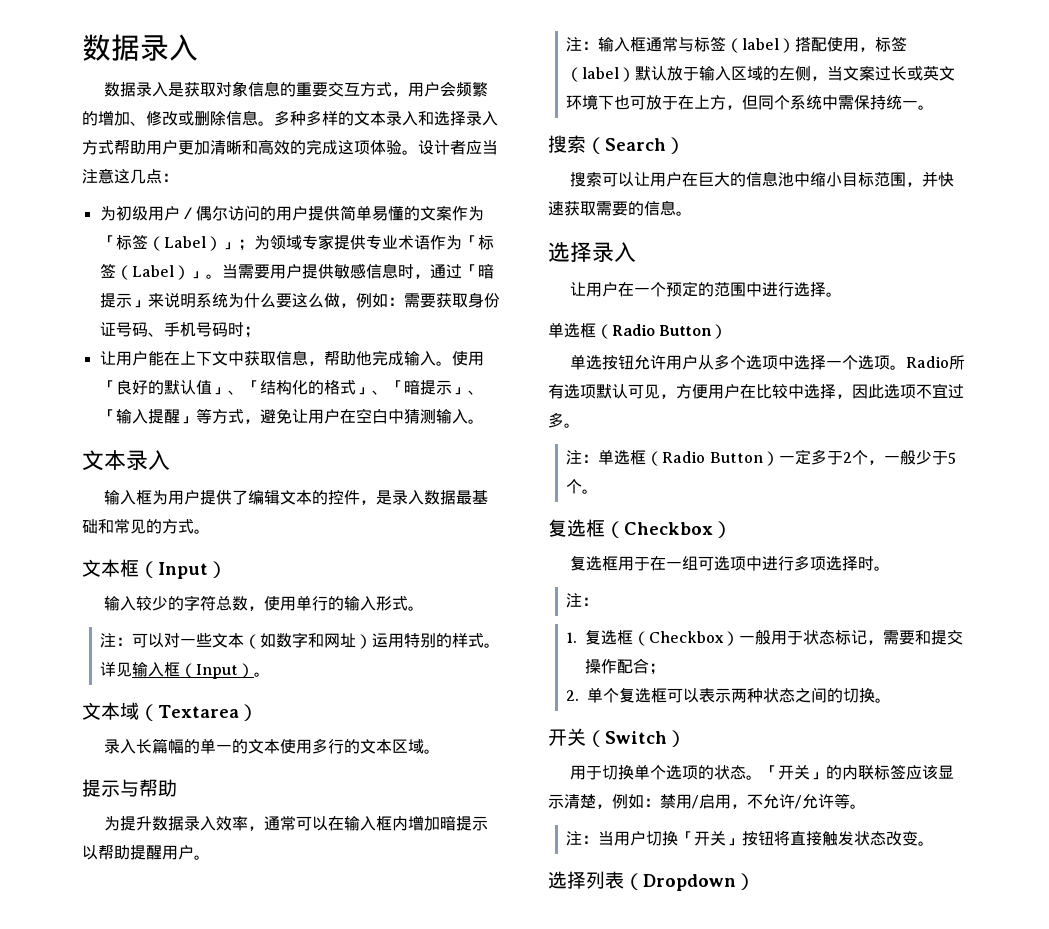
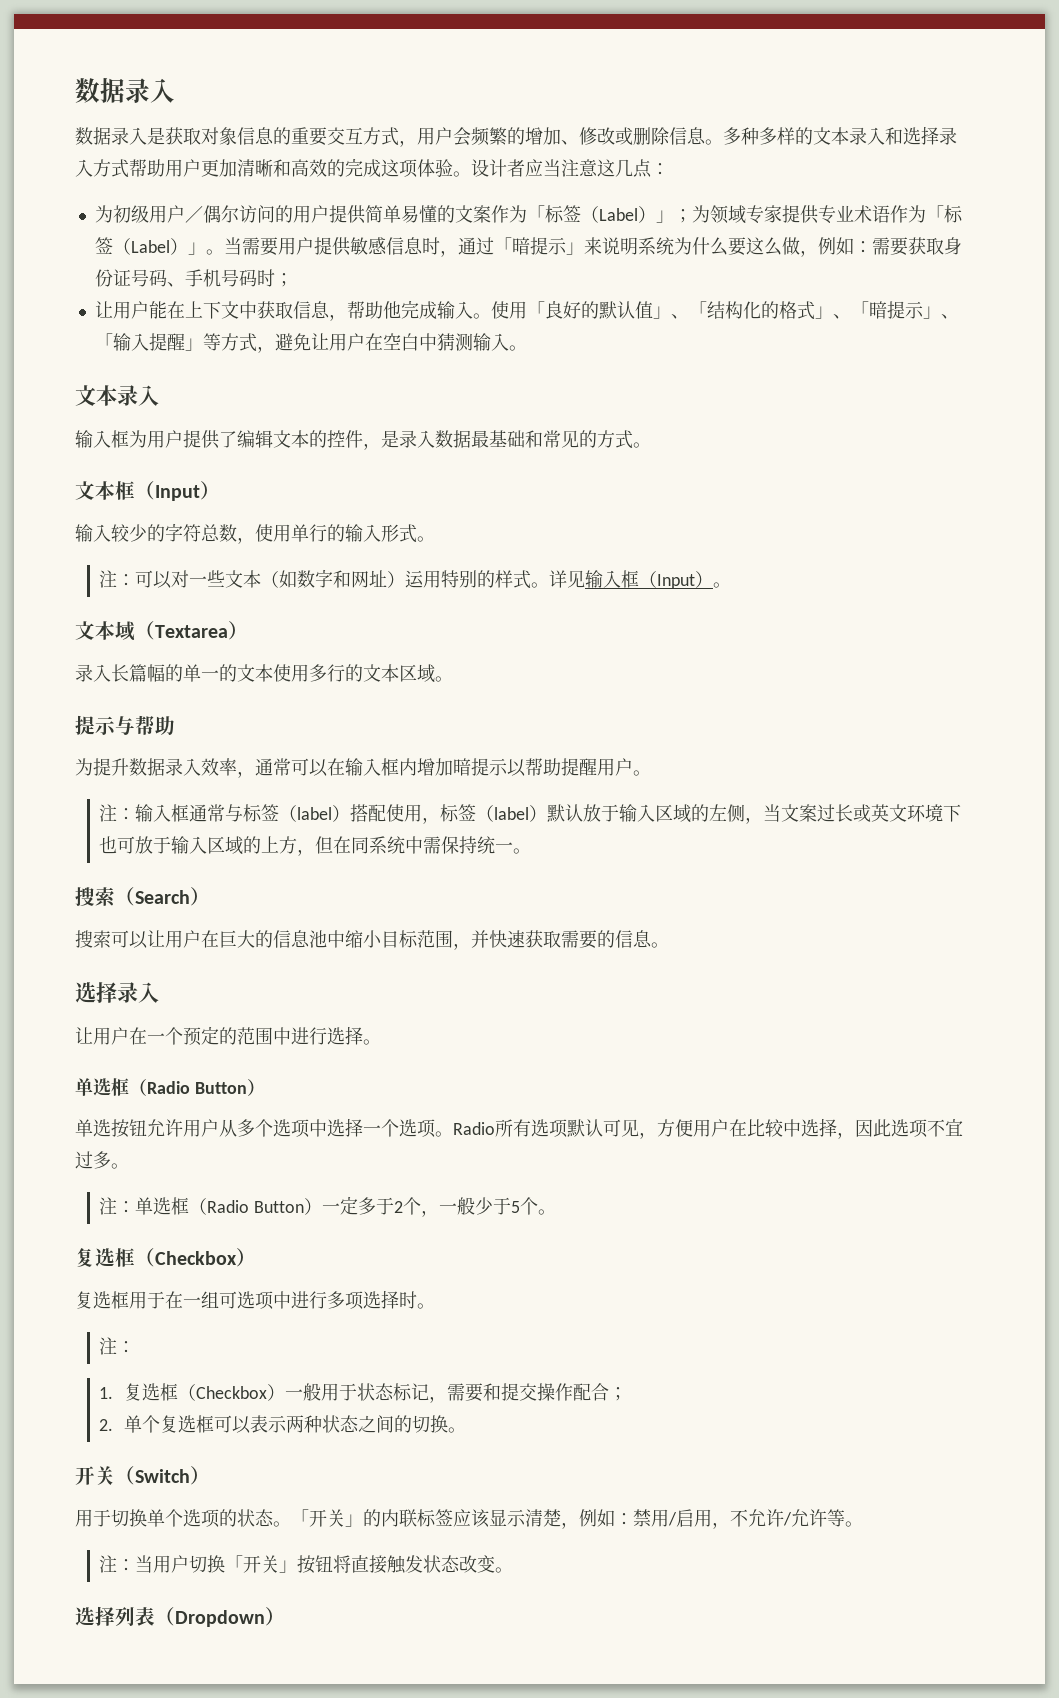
[678,95,695,110] 在 -> [171,836,262,855] 输入区域的
[758,95,791,110] 同个 -> [333,836,370,854] 在同

